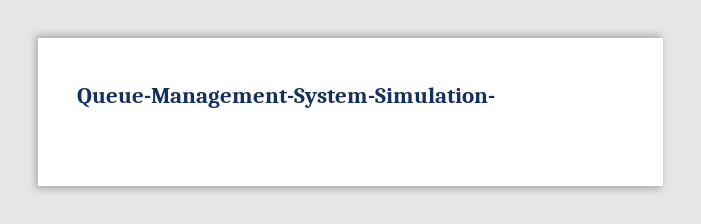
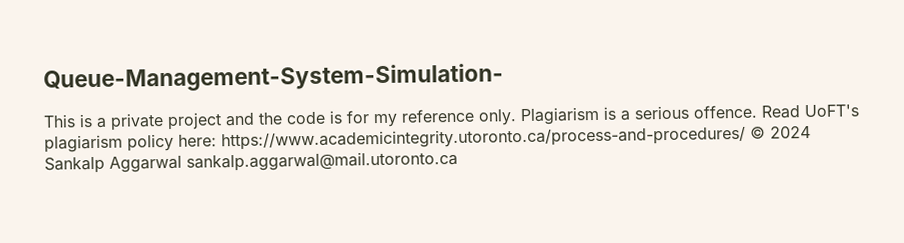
(495, 97) none -> [43,104,859,131] [44,125,811,153] [44,150,458,174] // This is a private project and the code is for my reference only. Plagiarism is a serious offence. Read UoFT's plagiarism policy here: https://www.academicintegrity.utoronto.ca/process-and-procedures/ © 2024 Sankalp Aggarwal sankalp.aggarwal@mail.utoronto.ca

